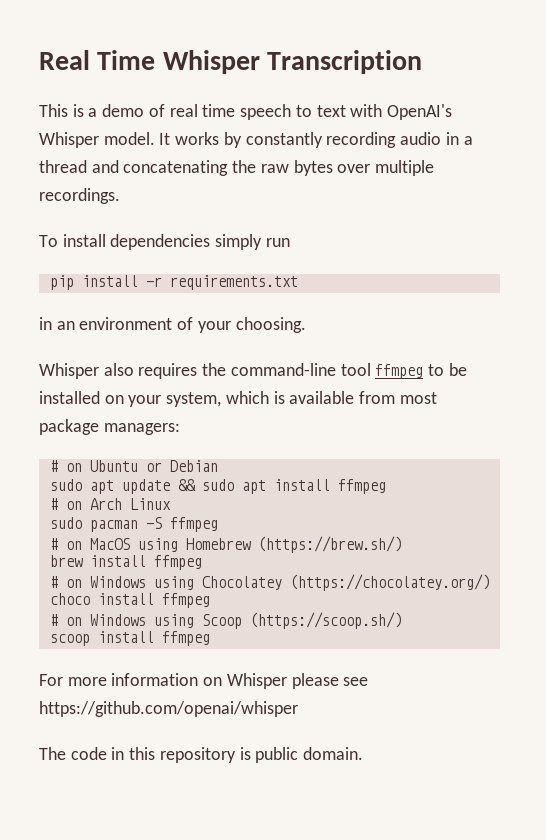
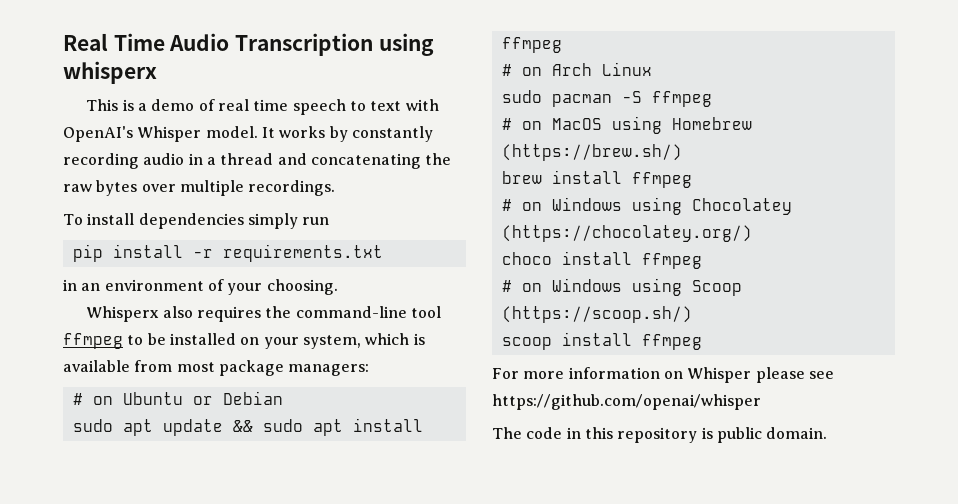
[162,50,260,74] Whisper -> [169,33,230,51] Audio
(423, 62) none -> [378,33,434,56] [63,61,157,84] using whisperx
[39,363,99,379] Whisper -> [86,306,160,322] Whisperx

